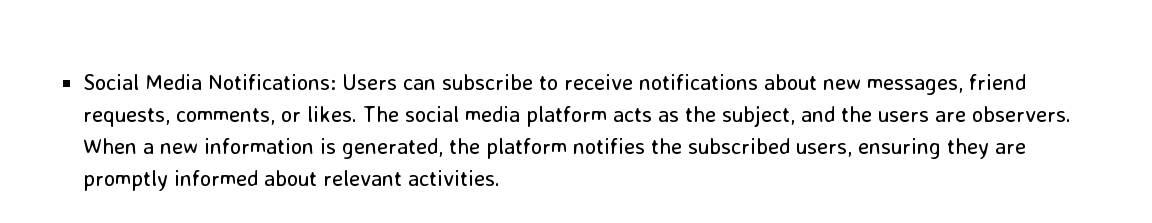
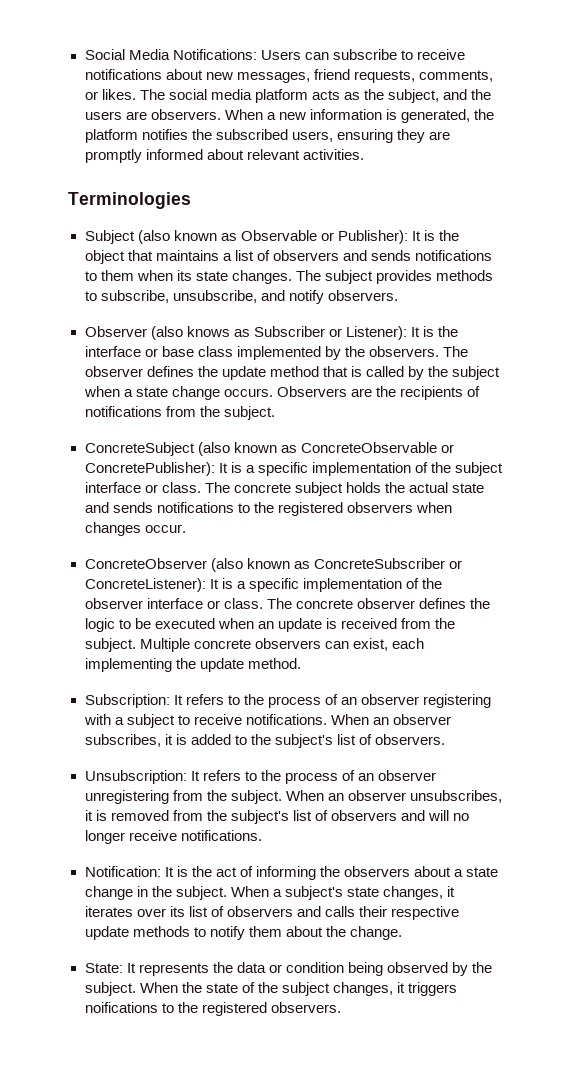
(501, 178) none -> [68,192,191,209] [84,230,459,244] [84,250,492,264] [84,270,493,284] [84,290,398,304] [84,326,458,340] [84,346,468,360] [84,366,501,380] [83,386,480,400] [84,406,275,420] [84,442,454,456] [84,462,503,476] [84,482,484,496] [84,502,452,516] [84,522,186,536] [84,558,462,572] [84,578,442,592] [84,598,490,609] [84,618,456,632] [84,638,424,652] [84,658,301,672] [84,694,491,708] [83,714,451,728] [84,734,445,748] [84,770,436,784] [84,790,502,804] [84,810,470,824] [84,830,262,844] [84,866,499,880] [84,886,455,900] [84,906,459,920] [84,926,402,940] [84,962,493,976] [84,982,457,996] [84,1002,341,1016] // Terminologies // Subject (also known as Observable or Publisher): It is the object that maintains a list of observers and sends notifications to them when its state changes. The subject provides methods to subscribe, unsubscribe, and notify observers. // Observer (also knows as Subscriber or Listener): It is the interface or base class implemented by the observers. The observer defines the update method that is called by the subject when a state change occurs. Observers are the recipients of notifications from the subject. // ConcreteSubject (also known as ConcreteObservable or ConcretePublisher): It is a specific implementation of the subject interface or class. The concrete subject holds the actual state and sends notifications to the registered observers when changes occur. // ConcreteObserver (also known as ConcreteSubscriber or ConcreteListener): It is a specific implementation of the observer interface or class. The concrete observer defines the logic to be executed when an update is received from the subject. Multiple concrete observers can exist, each implementing the update method. // Subscription: It refers to the process of an observer registering with a subject to receive notifications. When an observer subscribes, it is added to the subject's list of observers. // Unsubscription: It refers to the process of an observer unregistering from the subject. When an observer unsubscribes, it is removed from the subject's list of observers and will no longer receive notifications. // Notification: It is the act of informing the observers about a state change in the subject. When a subject's state changes, it iterates over its list of observers and calls their respective update methods to notify them about the change. // State: It represents the data or condition being observed by the subject. When the state of the subject changes, it triggers noifications to the registered observers.

